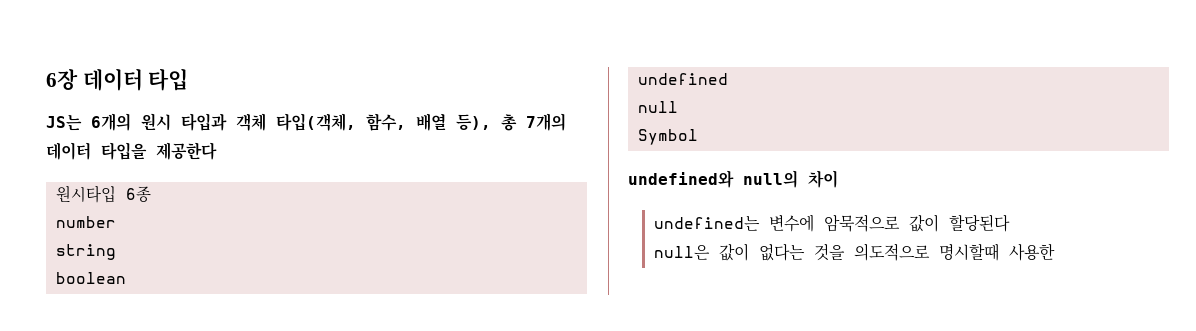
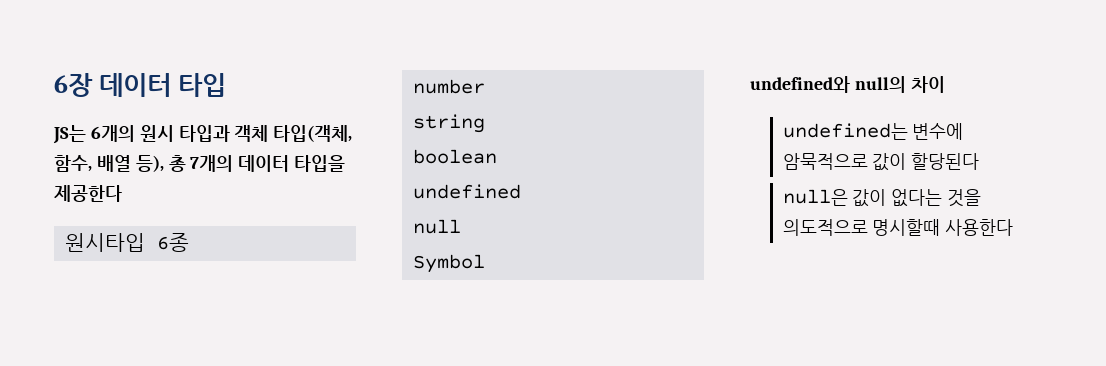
[1008,243,1055,261] 사용한 -> [945,219,1014,236] 사용한다

